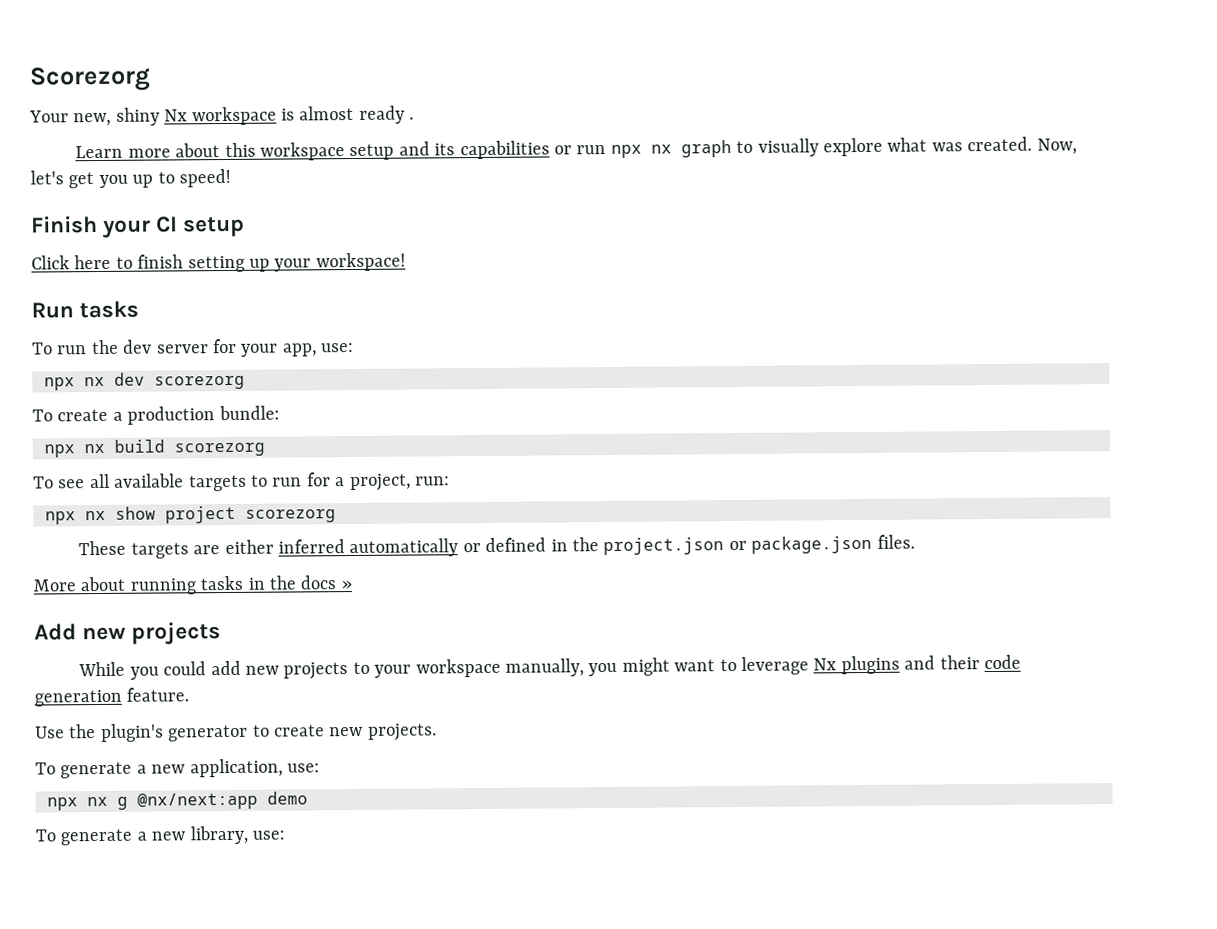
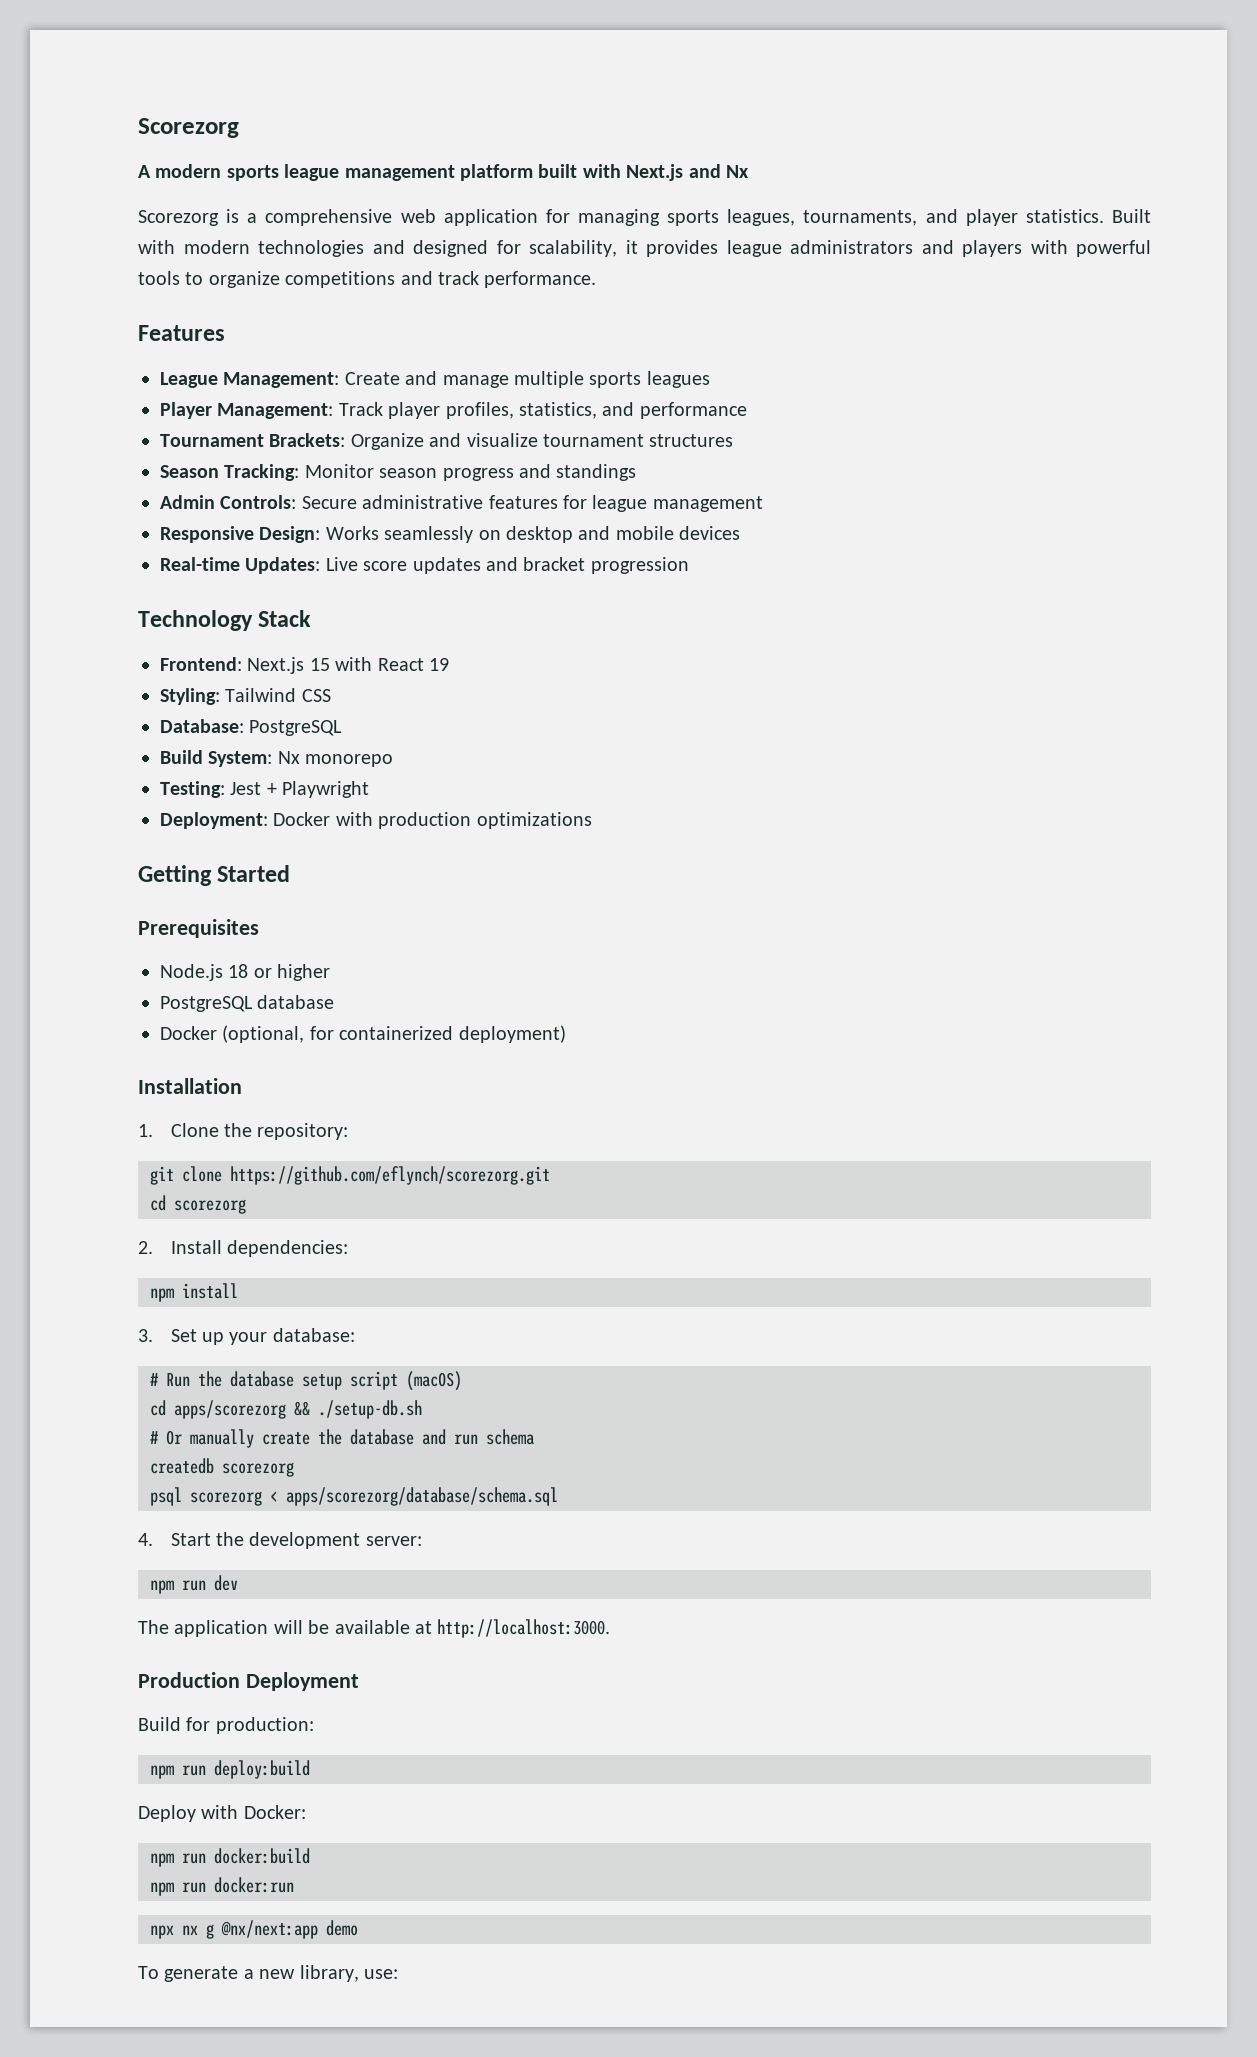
[29,105,415,127] [75,136,1077,161] [30,168,232,189] [31,216,246,238] [31,252,406,273] [31,300,140,319] [32,338,355,357] [44,372,245,391] [32,405,280,425] [44,439,265,458] [33,472,450,492] [45,505,336,525] [78,534,915,559] [33,575,352,595] [34,622,222,645] [78,654,1021,680] [34,687,190,707] [35,723,437,743] [35,758,320,779] Your new, shiny Nx workspace is almost ready . // Learn more about this workspace setup and its capabilities or run npx nx graph to visually explore what was created. Now, let's get you up to speed! // Finish your CI setup // Click here to finish setting up your workspace! // Run tasks // To run the dev server for your app, use: // npx nx dev scorezorg // To create a production bundle: // npx nx build scorezorg // To see all available targets to run for a project, run: // npx nx show project scorezorg // These targets are either inferred automatically or defined in the project.json or package.json files. // More about running tasks in the docs » // Add new projects // While you could add new projects to your workspace manually, you might want to leverage Nx plugins and their code generation feature. // Use the plugin's generator to create new projects. // To generate a new application, use: -> [138,164,749,181] [138,209,1151,226] [138,240,1151,257] [138,271,597,288] [138,325,225,341] [160,371,710,388] [160,402,747,419] [160,433,734,450] [160,464,637,481] [160,495,763,512] [160,526,741,543] [160,557,689,574] [138,610,312,631] [160,657,449,674] [160,688,331,705] [160,719,343,736] [160,750,394,767] [160,781,370,798] [160,812,592,829] [138,865,291,886] [138,919,259,938] [160,964,331,981] [160,995,335,1012] [160,1025,566,1043] [138,1078,242,1094] [138,1123,349,1140] [150,1166,550,1185] [150,1195,246,1214] [138,1240,348,1257] [150,1283,238,1302] [138,1328,355,1345] [150,1371,462,1391] [150,1400,422,1419] [150,1429,534,1448] [150,1458,294,1477] [150,1487,558,1506] [138,1532,422,1549] [150,1575,238,1594] [138,1619,611,1638] [138,1672,359,1691] [138,1717,314,1734] [150,1760,310,1779] [138,1805,306,1822] [150,1848,310,1867] [150,1877,294,1896] A modern sports league management platform built with Next.js and Nx // Scorezorg is a comprehensive web application for managing sports leagues, tournaments, and player statistics. Built with modern technologies and designed for scalability, it provides league administrators and players with powerful tools to organize competitions and track performance. // Features // League Management: Create and manage multiple sports leagues // Player Management: Track player profiles, statistics, and performance // Tournament Brackets: Organize and visualize tournament structures // Season Tracking: Monitor season progress and standings // Admin Controls: Secure administrative features for league management // Responsive Design: Works seamlessly on desktop and mobile devices // Real-time Updates: Live score updates and bracket progression // Technology Stack // Frontend: Next.js 15 with React 19 // Styling: Tailwind CSS // Database: PostgreSQL // Build System: Nx monorepo // Testing: Jest + Playwright // Deployment: Docker with production optimizations // Getting Started // Prerequisites // Node.js 18 or higher // PostgreSQL database // Docker (optional, for containerized deployment) // Installation // 1. Clone the repository: // git clone https://github.com/eflynch/scorezorg.git // cd scorezorg // 2. Install dependencies: // npm install // 3. Set up your database: // # Run the database setup script (macOS) // cd apps/scorezorg && ./setup-db.sh // # Or manually create the database and run schema // createdb scorezorg // psql scorezorg < apps/scorezorg/database/schema.sql // 4. Start the development server: // npm run dev // The application will be available at http://localhost:3000. // Production Deployment // Build for production: // npm run deploy:build // Deploy with Docker: // npm run docker:build // npm run docker:run

